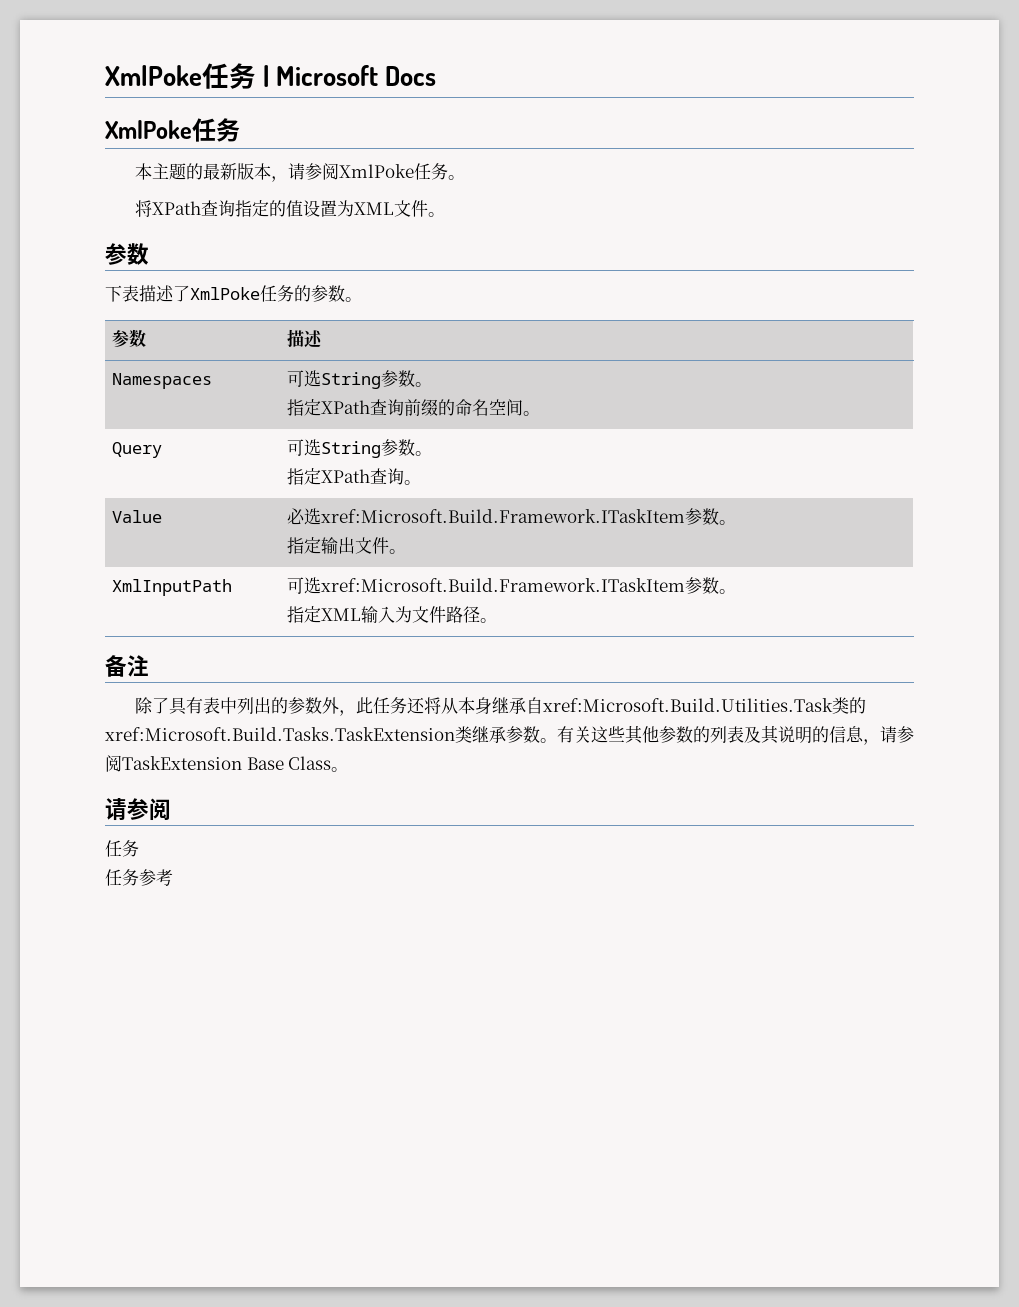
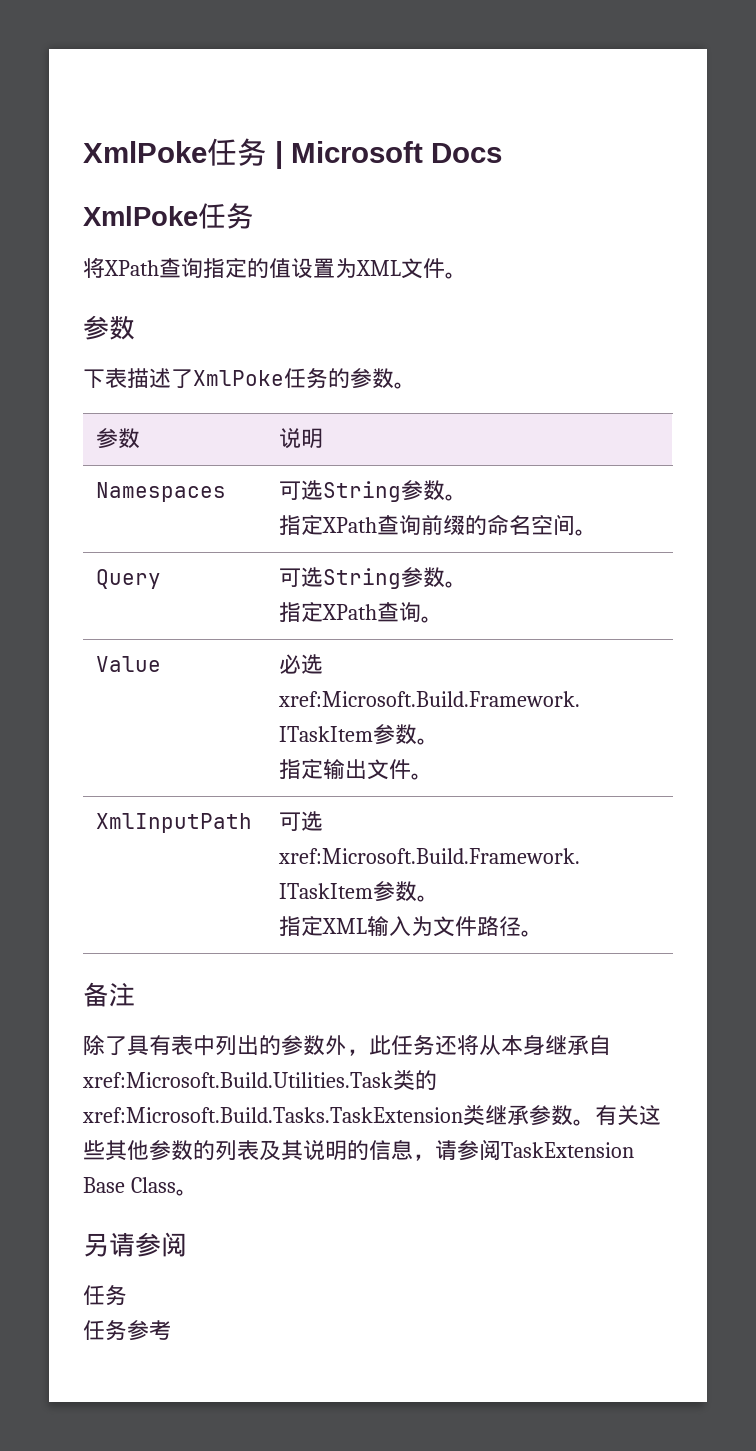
[135,163,466,182] // 本主题的最新版本，请参阅XmlPoke任务。 -> (254, 216) none
[287,329,324,348] 描述 -> [279,428,324,449] 说明
(349, 769) none -> [83,1233,109,1257] 另

